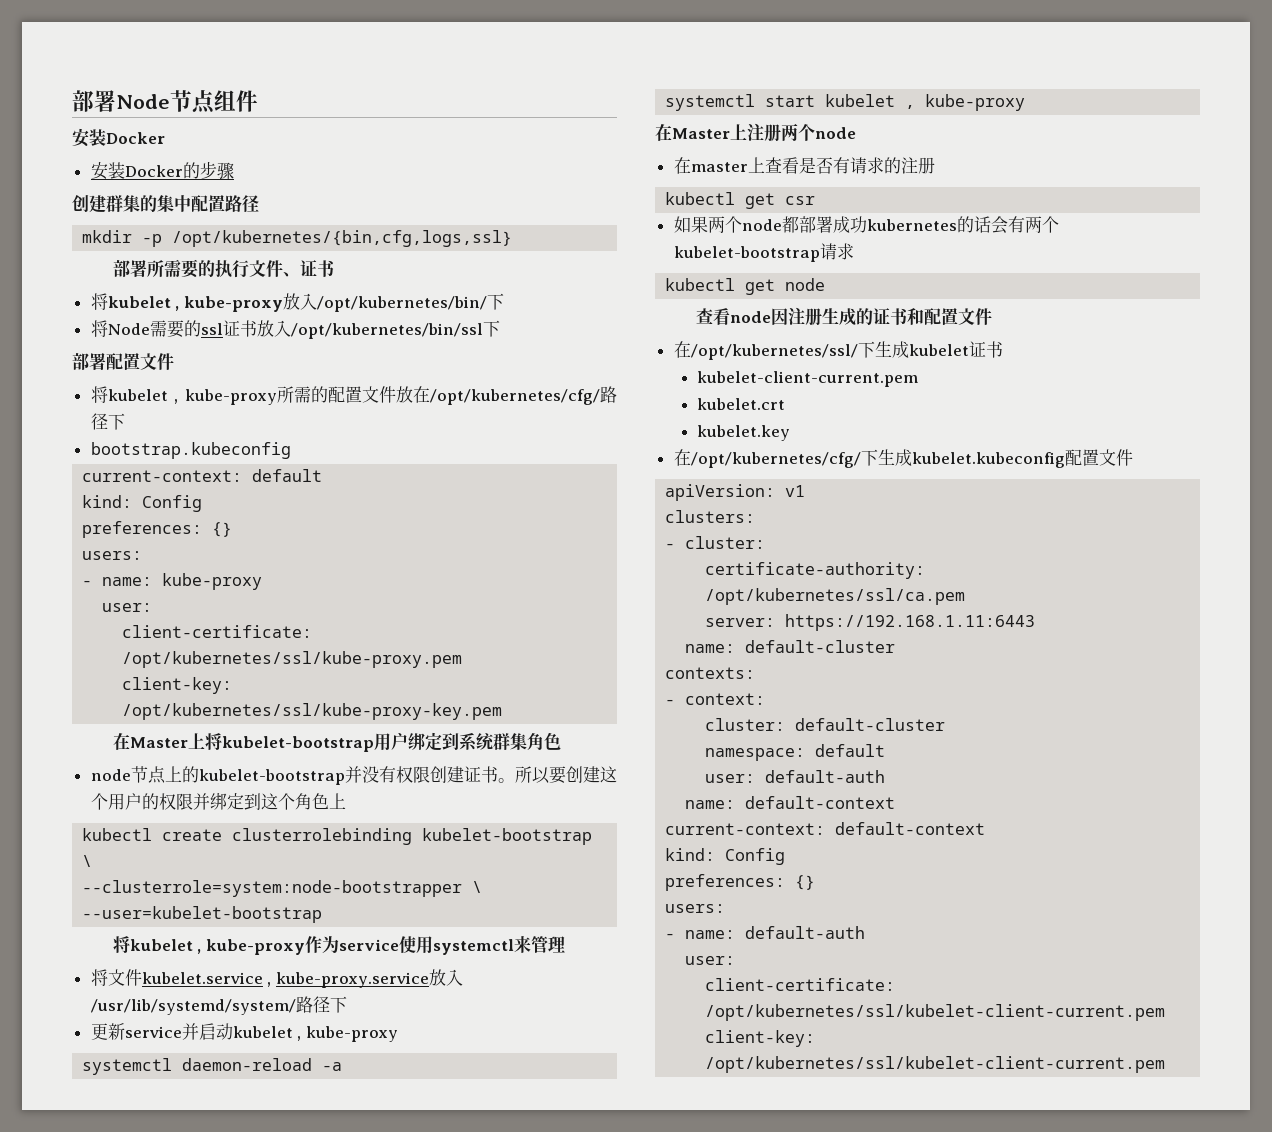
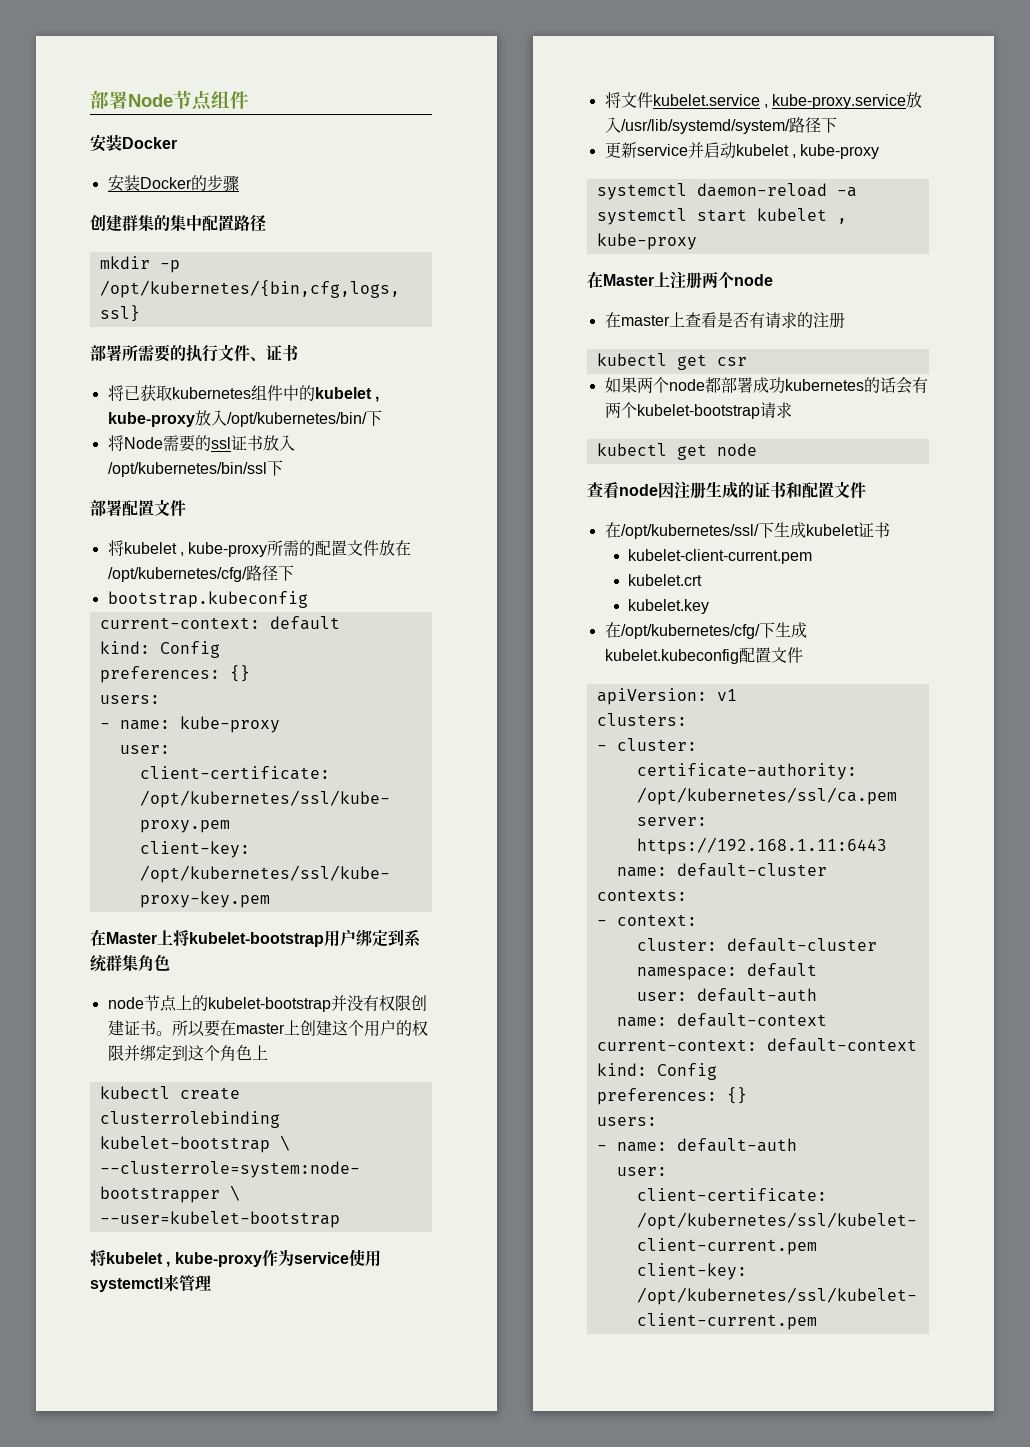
(108, 301) none -> [123,384,315,401] 已获取kubernetes组件中的
(566, 775) none -> [219,1020,300,1036] 在master上

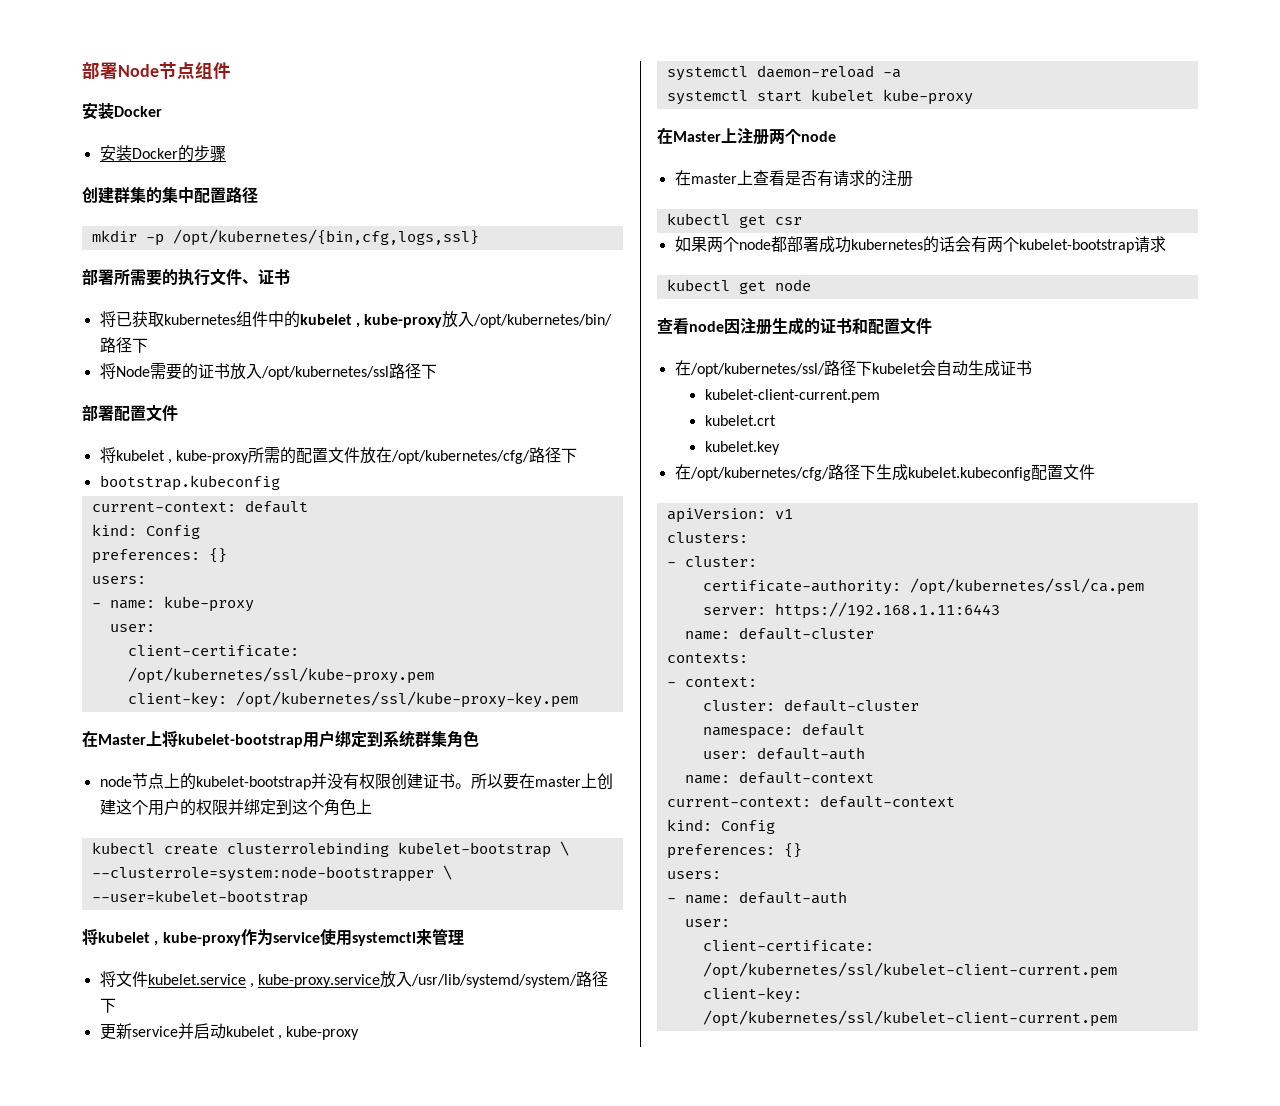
(367, 419) none -> [99,337,132,353] 路径
[210,437,231,449] ssl -> (198, 371) none
[107,462,267,477] /opt/kubernetes/bin/ssl -> [260,363,421,380] /opt/kubernetes/ssl路径
[836,218,847,224] , -> (874, 95) none
[757,522,859,538] 下生成kubelet -> [823,360,1000,377] 路径下kubelet会自动生成
(760, 631) none -> [827,464,860,480] 路径

